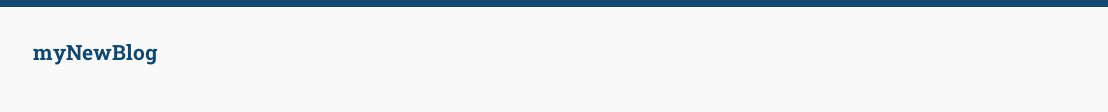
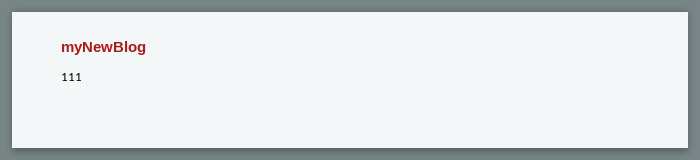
(158, 54) none -> [61,73,82,81] // 111

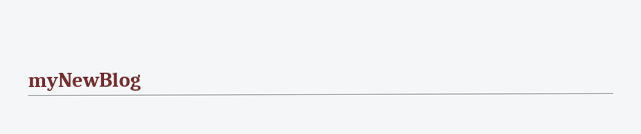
[61,73,82,81] // 111 -> (142, 81) none

